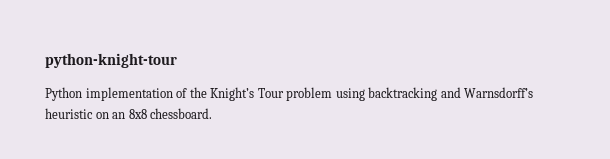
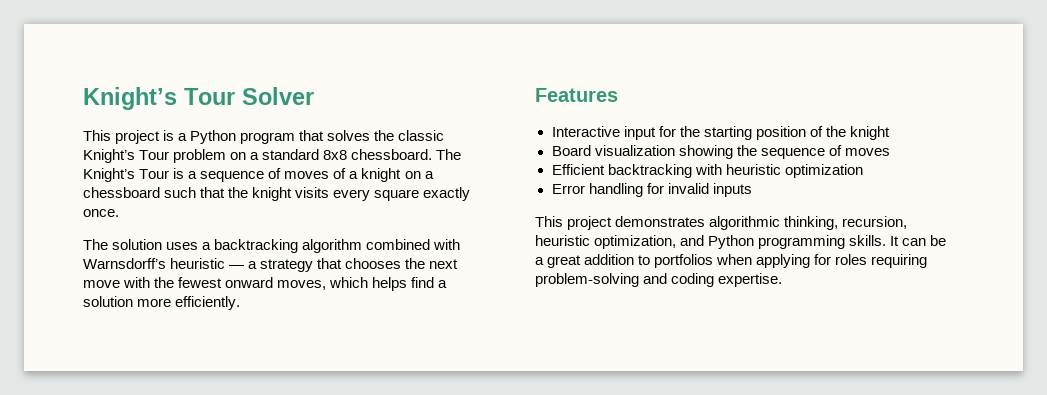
[45,53,177,68] [45,87,534,101] [45,108,213,119] python-knight-tour // Python implementation of the Knight’s Tour problem using backtracking and Warnsdorff’s heuristic on an 8x8 chessboard. -> [83,87,314,110] [83,130,445,144] [83,149,462,163] [83,168,434,182] [83,187,471,201] [83,209,119,217] [83,239,461,253] [83,258,459,272] [83,277,448,291] [83,296,241,310] [535,88,618,102] [551,126,890,140] [551,145,890,159] [551,164,863,178] [551,183,752,197] [535,216,908,230] [535,235,947,249] [535,254,928,268] [535,273,783,287] Knight’s Tour Solver // This project is a Python program that solves the classic Knight’s Tour problem on a standard 8x8 chessboard. The Knight’s Tour is a sequence of moves of a knight on a chessboard such that the knight visits every square exactly once. // The solution uses a backtracking algorithm combined with Warnsdorff’s heuristic — a strategy that chooses the next move with the fewest onward moves, which helps find a solution more efficiently. // Features // Interactive input for the starting position of the knight // Board visualization showing the sequence of moves // Efficient backtracking with heuristic optimization // Error handling for invalid inputs // This project demonstrates algorithmic thinking, recursion, heuristic optimization, and Python programming skills. It can be a great addition to portfolios when applying for roles requiring problem-solving and coding expertise.

